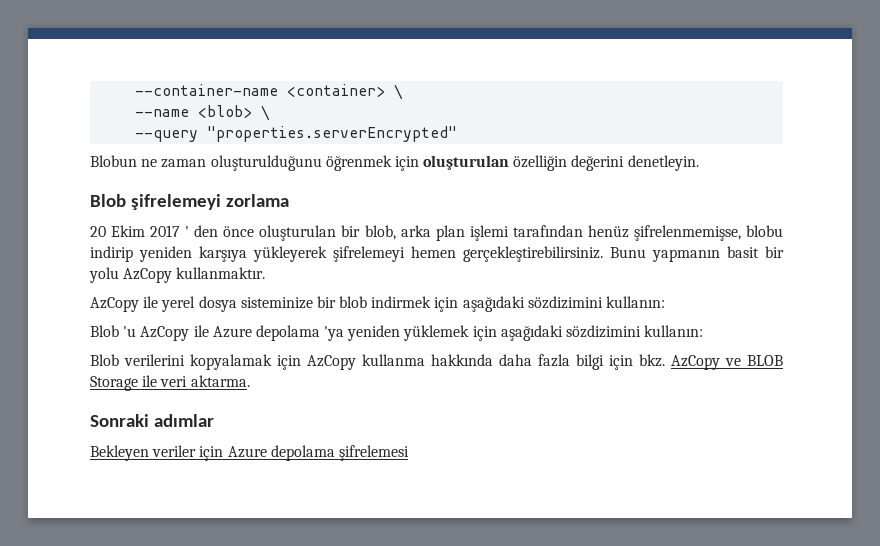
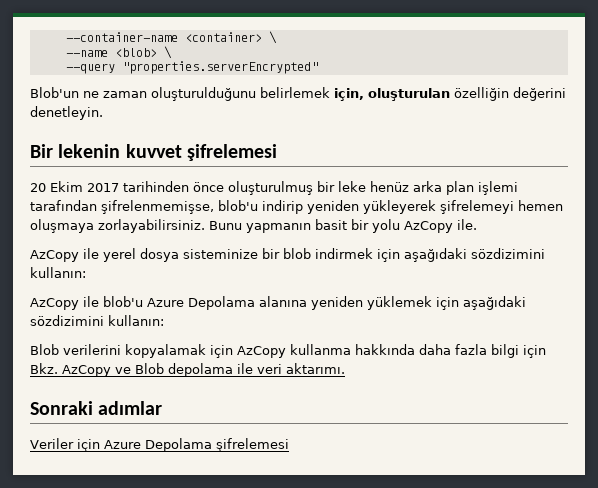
[90,155,137,167] Blobun -> [30,87,79,98] Blob'un
[325,155,419,171] öğrenmek için -> [260,87,364,101] belirlemek için,
[90,194,290,210] Blob şifrelemeyi zorlama -> [30,144,277,161] Bir lekenin kuvvet şifrelemesi
[185,225,396,241] ' den önce oluşturulan bir blob, -> [123,181,409,195] tarihinden önce oluşturulmuş bir leke henüz
[587,225,783,241] henüz şifrelenmemişse, blobu -> [101,200,258,214] şifrelenmemişse, blob'u
[199,246,247,262] karşıya -> (359, 207) none
[463,246,603,262] gerçekleştirebilirsiniz. -> [30,219,205,233] oluşmaya zorlayabilirsiniz.
[176,267,266,279] kullanmaktır. -> [457,219,477,230] ile.
[90,325,345,341] Blob 'u AzCopy ile Azure depolama 'ya -> [30,296,307,310] AzCopy ile blob'u Azure Depolama alanına
[639,354,665,367] bkz. -> [30,363,58,374] Bkz.
[747,355,783,366] [90,376,138,391] BLOB Storage -> [135,363,233,377] Blob depolama
[190,375,250,387] aktarma. -> [286,363,345,374] aktarımı.
[90,445,197,461] Bekleyen veriler -> [30,438,74,449] Veriler
[270,445,335,461] depolama -> [144,438,212,452] Depolama

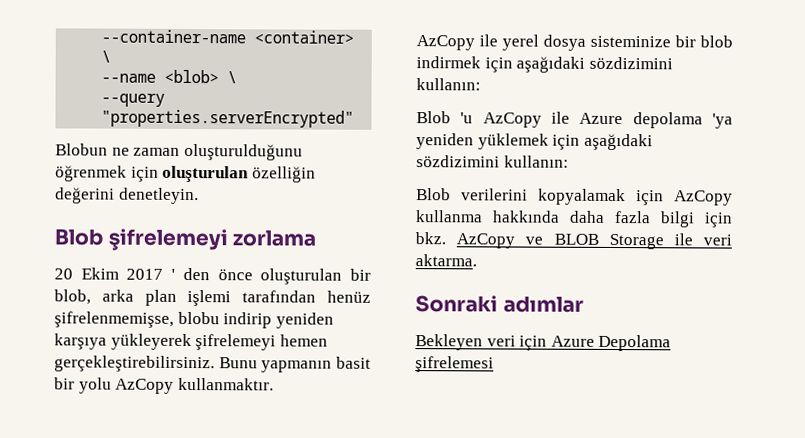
[30,87,79,98] Blob'un -> [55,143,108,156] Blobun
[260,87,364,101] belirlemek için, -> [55,165,159,182] öğrenmek için
[30,144,277,161] Bir lekenin kuvvet şifrelemesi -> [54,228,317,252] Blob şifrelemeyi zorlama
[123,181,409,195] tarihinden önce oluşturulmuş bir leke henüz -> [171,267,372,285] [54,289,91,305] ' den önce oluşturulan bir blob,
[101,200,258,214] şifrelenmemişse, blob'u -> [326,290,371,303] [54,311,220,328] henüz şifrelenmemişse, blobu
(359, 207) none -> [54,333,107,350] karşıya
[30,219,205,233] oluşmaya zorlayabilirsiniz. -> [54,355,215,373] gerçekleştirebilirsiniz.
[457,219,477,230] ile. -> [177,377,274,391] kullanmaktır.
[30,296,307,310] AzCopy ile blob'u Azure Depolama alanına -> [416,111,733,129] Blob 'u AzCopy ile Azure depolama 'ya
[30,363,58,374] Bkz. -> [415,232,446,245] bkz.
[135,363,233,377] Blob depolama -> [553,233,664,250] BLOB Storage
[286,363,345,374] aktarımı. -> [415,254,477,267] aktarma.
[30,438,74,449] Veriler -> [415,334,516,351] Bekleyen veri

